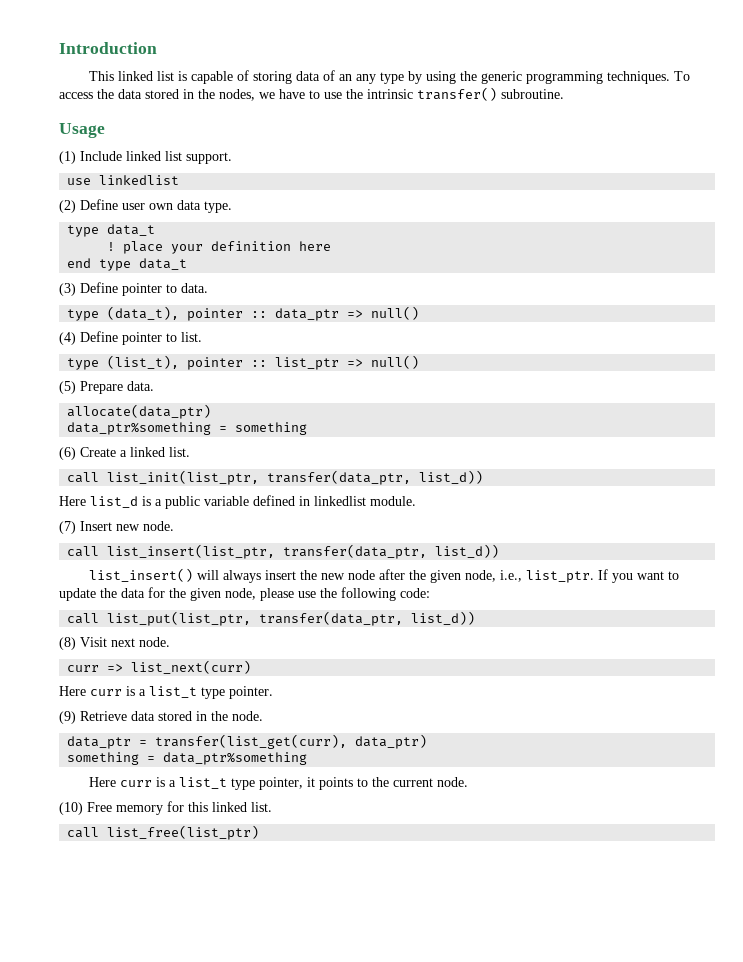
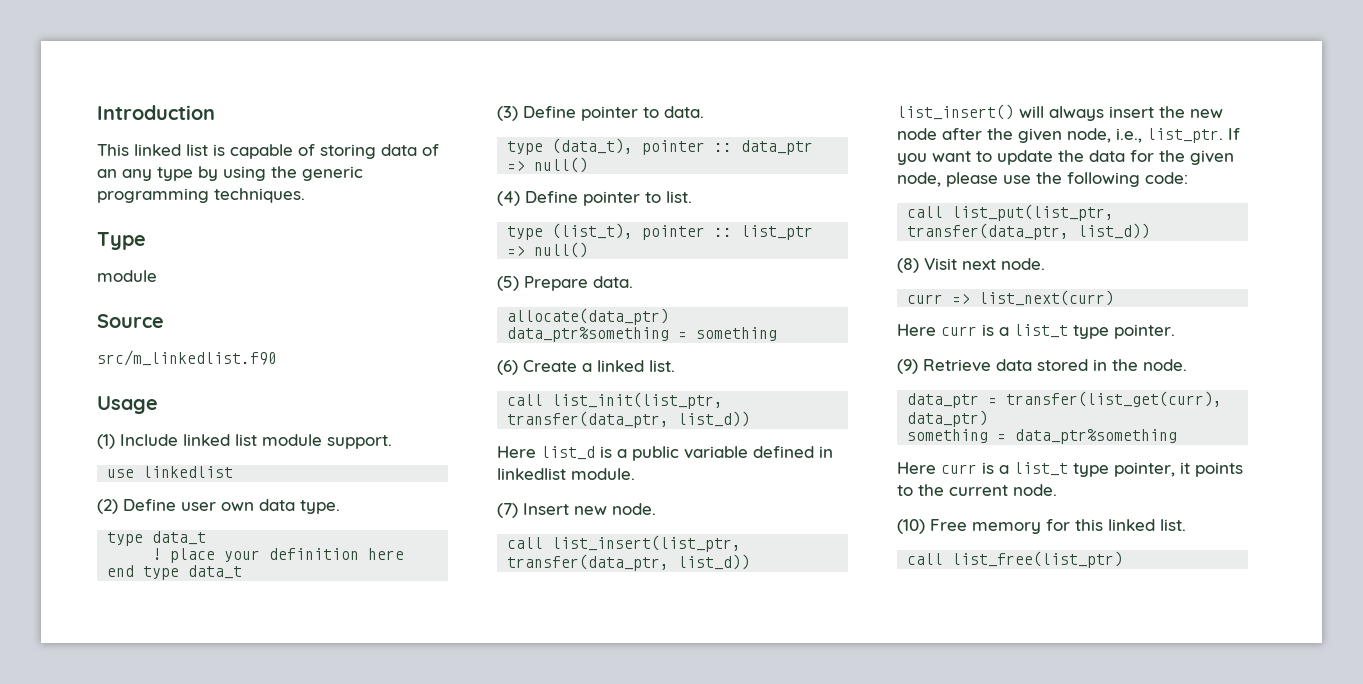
[673,71,690,81] [59,87,564,101] To access the data stored in the nodes, we have to use the intrinsic transfer() subroutine. -> [97,232,146,250] [97,270,157,282] [97,314,164,328] [97,350,277,366] // Type // module // Source // src/m_linkedlist.f90
(182, 156) none -> [262,434,322,446] module

